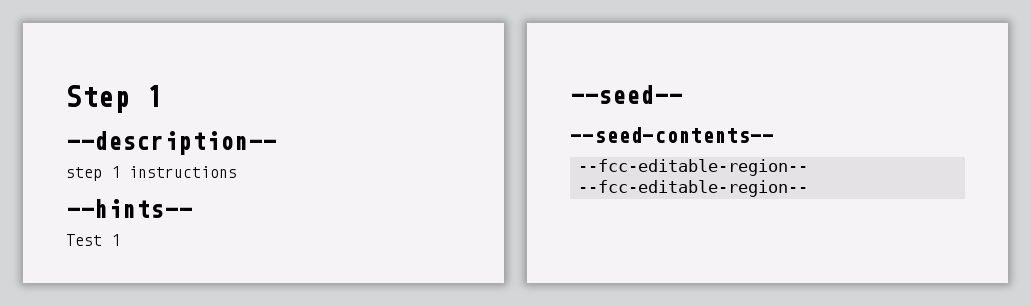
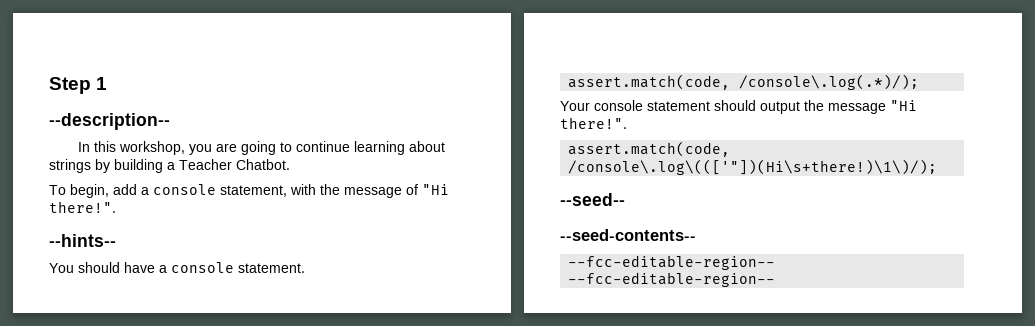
[66,166,237,181] [66,199,192,218] [66,234,120,246] step 1 instructions // --hints-- // Test 1 -> [77,141,445,155] [49,159,290,173] [49,184,449,198] [49,201,116,213] [49,234,116,247] [49,262,305,273] [568,74,920,90] [560,100,917,114] [560,117,627,129] [568,141,731,157] [568,159,938,175] In this workshop, you are going to continue learning about strings by building a Teacher Chatbot. // To begin, add a console statement, with the message of "Hi there!". // --hints-- // You should have a console statement. // assert.match(code, /console\.log(.*)/); // Your console statement should output the message "Hi there!". // assert.match(code, /console\.log\((['"])(Hi\s+there!)\1\)/);

